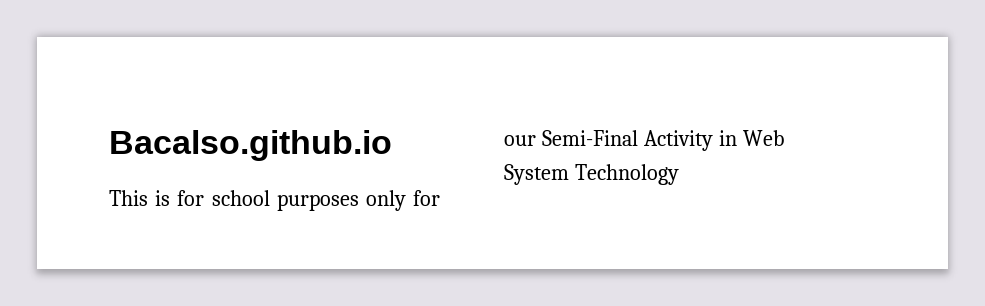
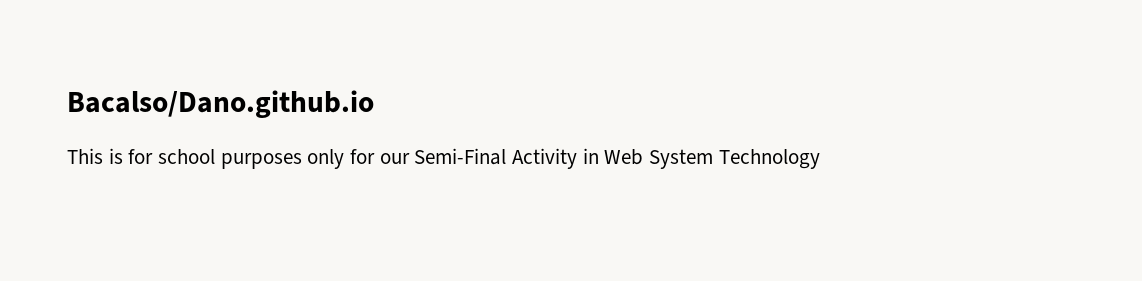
[109,130,392,161] Bacalso.github.io -> [67,90,374,118] Bacalso/Dano.github.io

